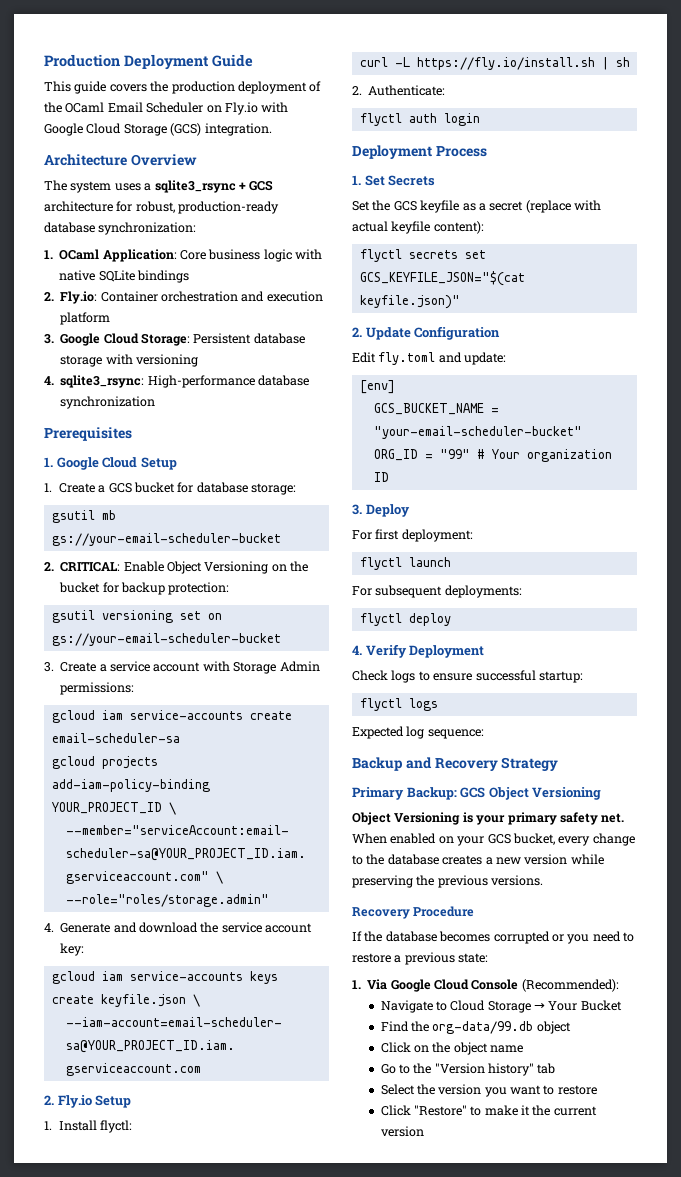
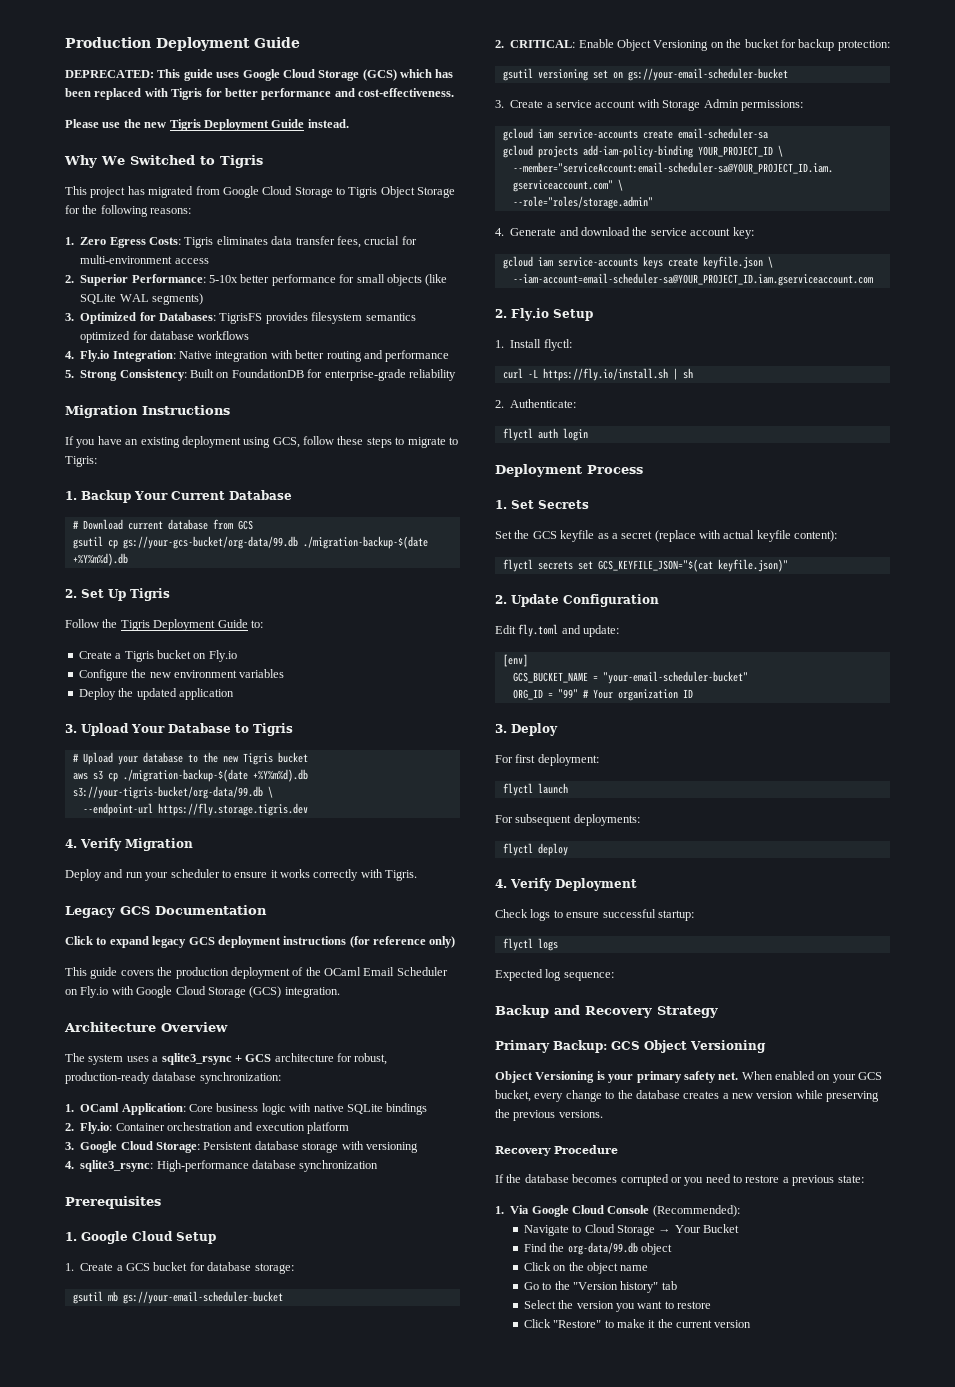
(253, 60) none -> [65,69,454,81] [65,88,454,100] [65,119,349,131] [64,155,263,168] [65,186,456,198] [65,205,192,217] [65,236,417,248] [80,255,209,264] [65,274,448,286] [80,293,203,305] [65,312,416,324] [80,331,250,343] [65,350,450,362] [65,369,456,381] [65,405,230,418] [65,436,458,448] [65,456,97,467] [65,490,292,503] [72,519,253,530] [72,536,428,549] [72,553,128,566] [65,588,170,601] [65,619,263,631] [78,650,237,662] [78,669,285,681] [78,688,234,700] [65,723,293,736] [72,752,308,765] [72,769,308,782] [72,786,273,799] [82,803,308,816] [65,838,193,851] [65,869,418,881] [65,905,267,918] [65,936,456,948] // DEPRECATED: This guide uses Google Cloud Storage (GCS) which has been replaced with Tigris for better performance and cost-effectiveness. // Please use the new Tigris Deployment Guide instead. // Why We Switched to Tigris // This project has migrated from Google Cloud Storage to Tigris Object Storage for the following reasons: // 1. Zero Egress Costs: Tigris eliminates data transfer fees, crucial for multi-environment access // 2. Superior Performance: 5-10x better performance for small objects (like SQLite WAL segments) // 3. Optimized for Databases: TigrisFS provides filesystem semantics optimized for database workflows // 4. Fly.io Integration: Native integration with better routing and performance // 5. Strong Consistency: Built on FoundationDB for enterprise-grade reliability // Migration Instructions // If you have an existing deployment using GCS, follow these steps to migrate to Tigris: // 1. Backup Your Current Database // # Download current database from GCS // gsutil cp gs://your-gcs-bucket/org-data/99.db ./migration-backup-$(date +%Y%m%d).db // 2. Set Up Tigris // Follow the Tigris Deployment Guide to: // Create a Tigris bucket on Fly.io // Configure the new environment variables // Deploy the updated application // 3. Upload Your Database to Tigris // # Upload your database to the new Tigris bucket // aws s3 cp ./migration-backup-$(date +%Y%m%d).db s3://your-tigris-bucket/org-data/99.db \ // --endpoint-url https://fly.storage.tigris.dev // 4. Verify Migration // Deploy and run your scheduler to ensure it works correctly with Tigris. // Legacy GCS Documentation // Click to expand legacy GCS deployment instructions (for reference only)

